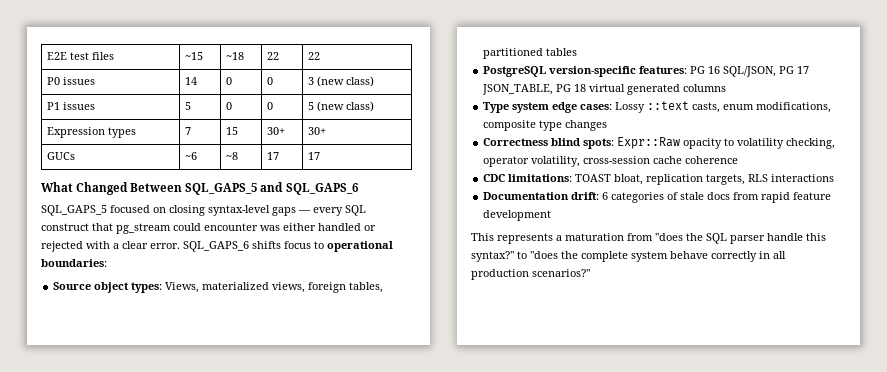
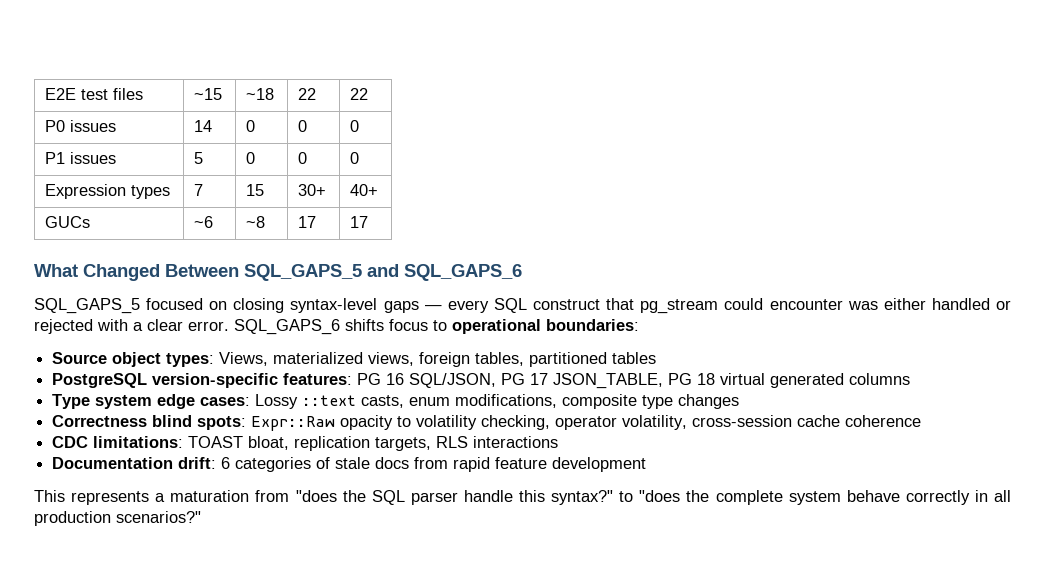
[307,76,374,87] 3 (new class) -> [350,120,360,132] 0
[307,101,374,112] 5 (new class) -> [350,152,360,164] 0
[307,127,326,135] 30+ -> [350,184,379,196] 40+

